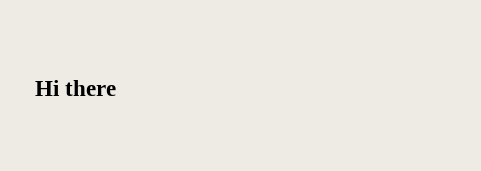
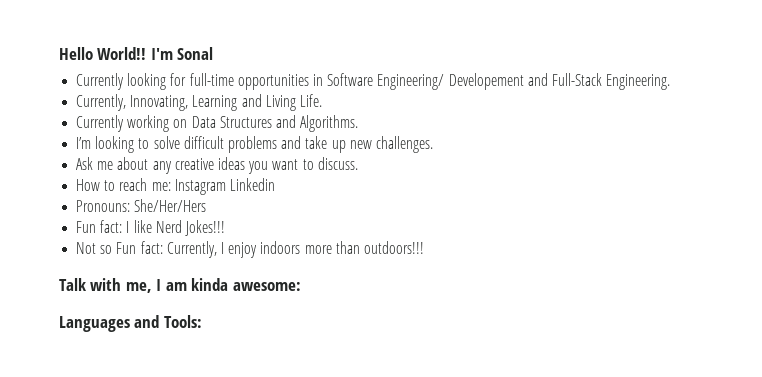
[35,80,117,96] Hi there -> [59,47,214,60] [76,73,671,90] [76,94,322,111] [76,115,359,132] [76,136,433,153] [76,157,358,174] [76,178,275,195] [76,199,207,212] [76,220,225,236] [76,241,424,258] [59,278,301,293] [59,315,202,332] Hello World!! I'm Sonal // Currently looking for full-time opportunities in Software Engineering/ Developement and Full-Stack Engineering. // Currently, Innovating, Learning and Living Life. // Currently working on Data Structures and Algorithms. // I’m looking to solve difficult problems and take up new challenges. // Ask me about any creative ideas you want to discuss. // How to reach me: Instagram Linkedin // Pronouns: She/Her/Hers // Fun fact: I like Nerd Jokes!!! // Not so Fun fact: Currently, I enjoy indoors more than outdoors!!! // Talk with me, I am kinda awesome: // Languages and Tools:

